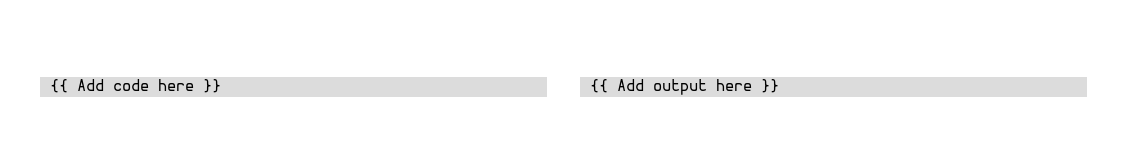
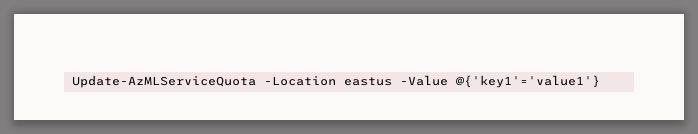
[49,79,221,93] [589,79,779,95] {{ Add code here }} // {{ Add output here }} -> [71,75,600,88] Update-AzMLServiceQuota -Location eastus -Value @{'key1'='value1'}

